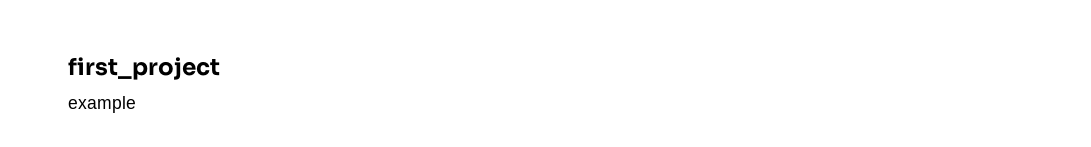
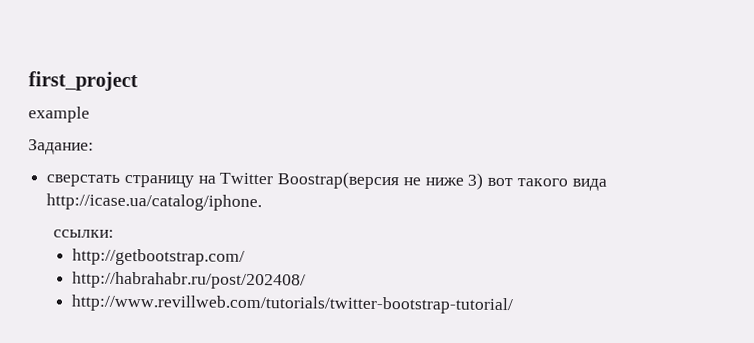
(136, 104) none -> [28,139,94,155] [46,171,607,191] [46,193,263,212] [53,229,115,238] [72,248,246,266] [72,271,307,290] [71,294,514,315] // Задание: // сверстать страницу на Twitter Boostrap(версия не ниже 3) вот такого вида http://icase.ua/catalog/iphone. // ссылки: // http://getbootstrap.com/ // http://habrahabr.ru/post/202408/ // http://www.revillweb.com/tutorials/twitter-bootstrap-tutorial/

